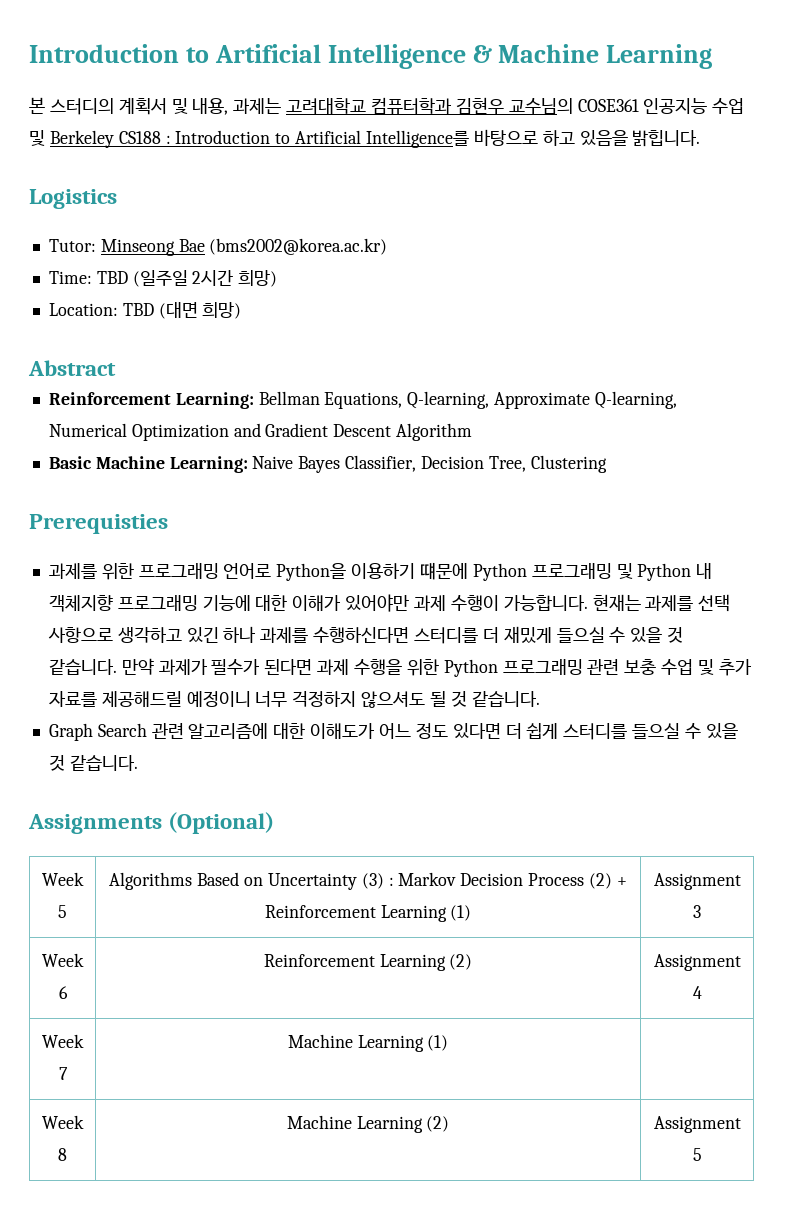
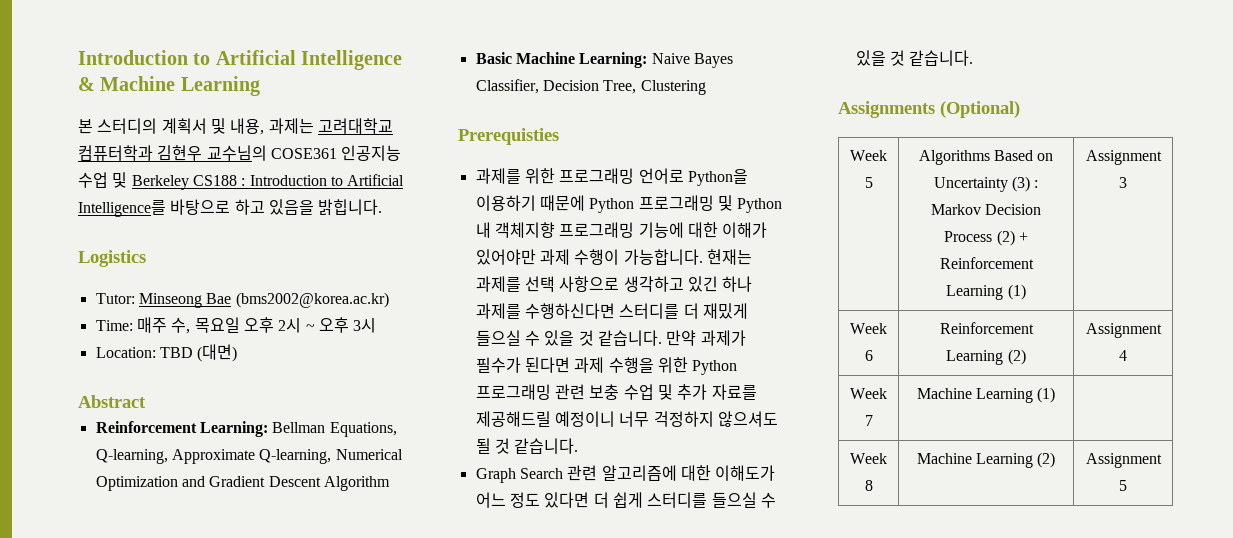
[96,270,278,287] TBD (일주일 2시간 희망) -> [136,317,377,334] 매주 수, 목요일 오후 2시 ~ 오후 3시
[158,302,242,319] (대면 희망) -> [197,344,238,362] (대면)
[419,562,468,580] 떄문에 -> [539,195,585,211] 때문에

